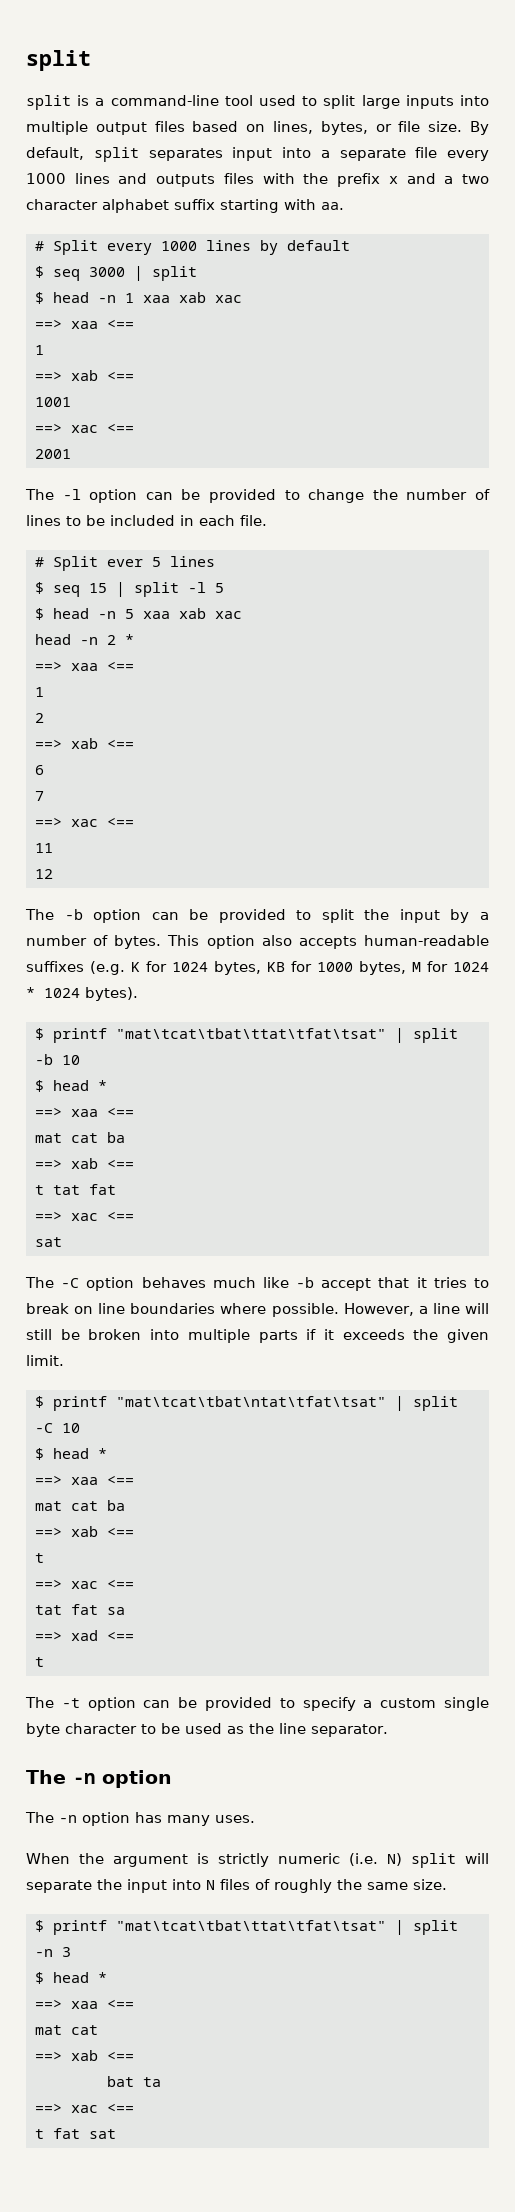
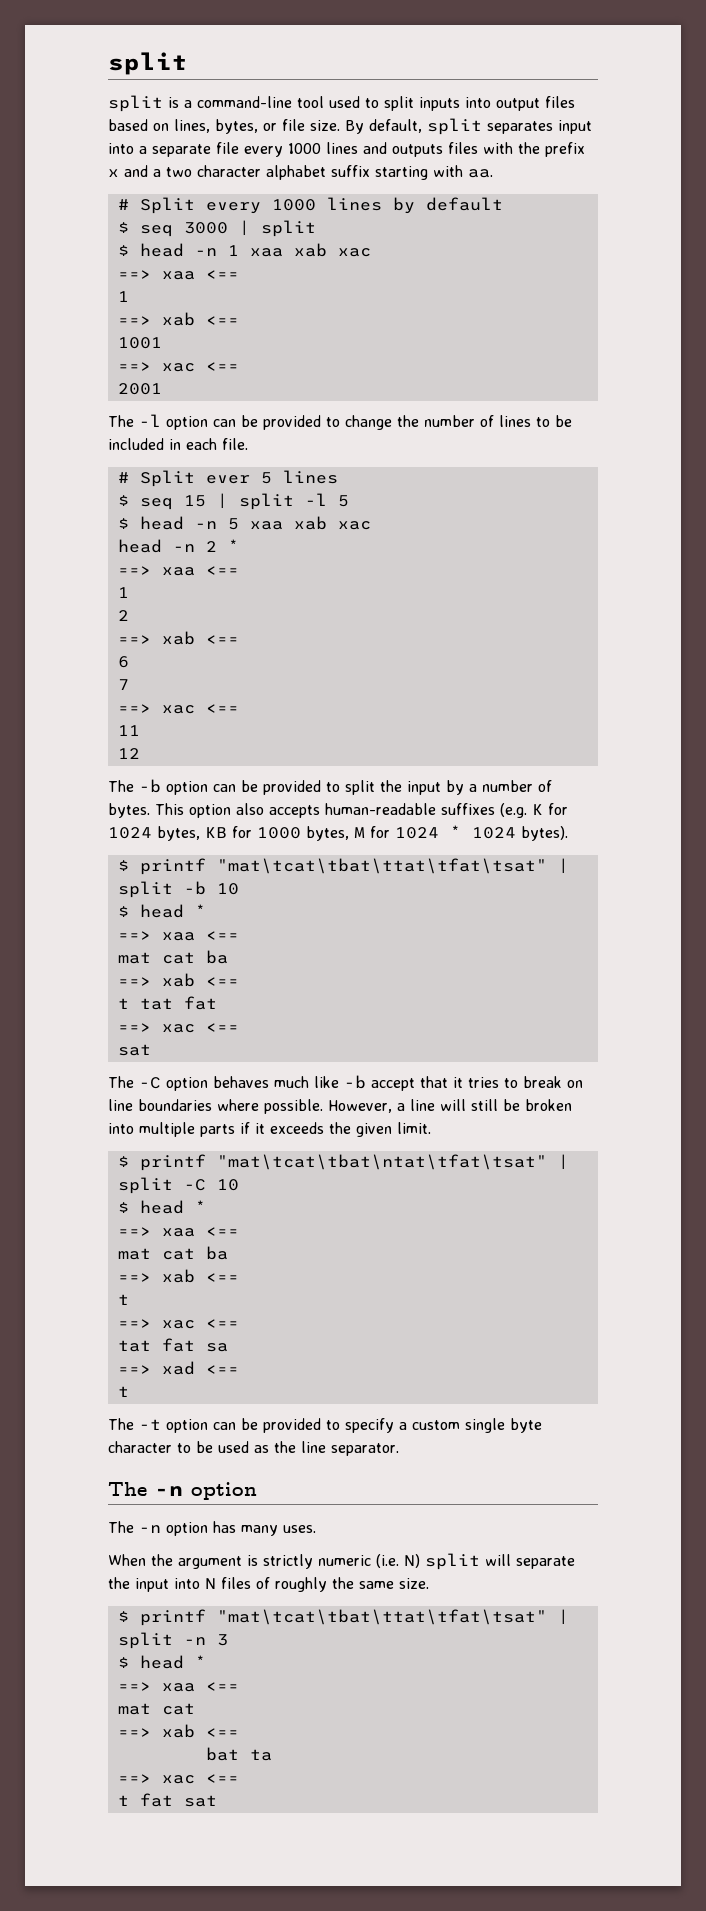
[361,95,400,109] large -> (414, 103) none
[26,121,88,135] multiple -> (491, 102) none

